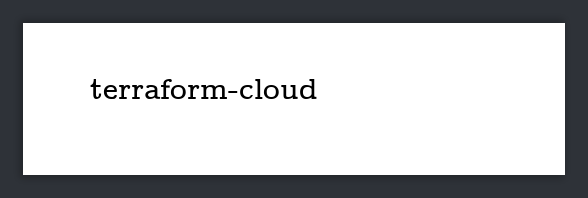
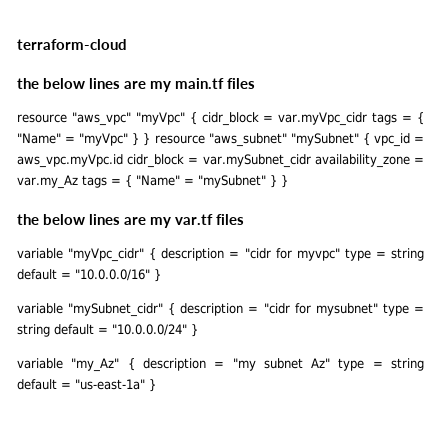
(318, 89) none -> [17,78,255,92] [17,112,424,126] [17,133,425,147] [17,154,424,168] [17,175,288,189] [17,214,244,228] [17,248,425,262] [17,269,161,282] [17,303,424,317] [17,324,198,337] [17,358,425,372] [17,379,156,392] // the below lines are my main.tf files // resource "aws_vpc" "myVpc" { cidr_block = var.myVpc_cidr tags = { "Name" = "myVpc" } } resource "aws_subnet" "mySubnet" { vpc_id = aws_vpc.myVpc.id cidr_block = var.mySubnet_cidr availability_zone = var.my_Az tags = { "Name" = "mySubnet" } } // the below lines are my var.tf files // variable "myVpc_cidr" { description = "cidr for myvpc" type = string default = "10.0.0.0/16" } // variable "mySubnet_cidr" { description = "cidr for mysubnet" type = string default = "10.0.0.0/24" } // variable "my_Az" { description = "my subnet Az" type = string default = "us-east-1a" }

